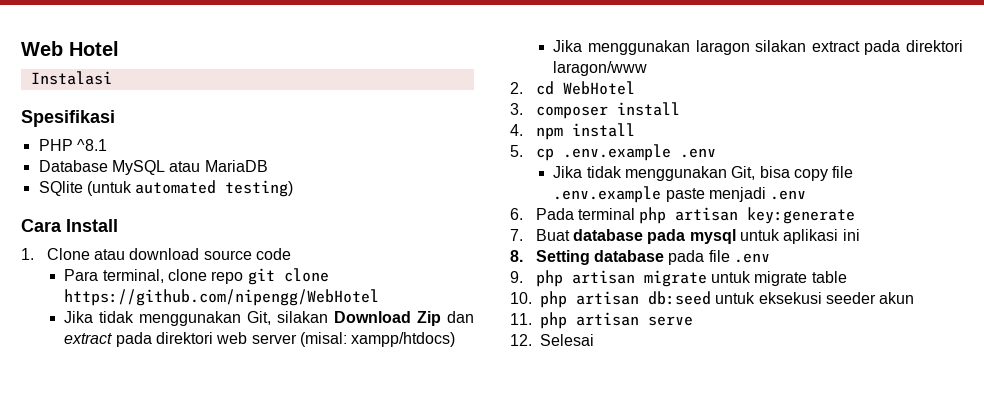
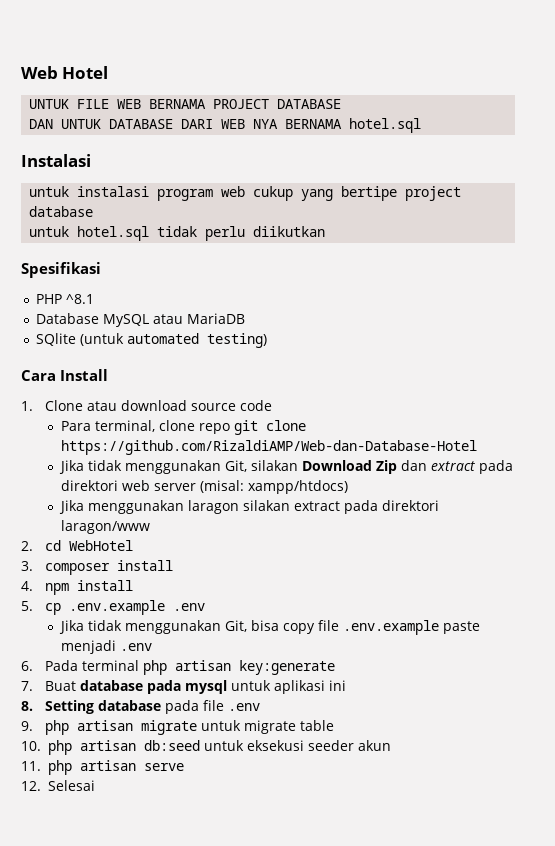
[30,71,112,85] Instalasi -> [29,99,342,109] [29,118,422,133] [21,154,91,167] [29,186,462,201] [29,206,94,217] [29,226,326,241] UNTUK FILE WEB BERNAMA PROJECT DATABASE // DAN UNTUK DATABASE DARI WEB NYA BERNAMA hotel.sql // Instalasi // untuk instalasi program web cukup yang bertipe project database // untuk hotel.sql tidak perlu diikutkan
[64,289,380,306] https://github.com/nipengg/WebHotel -> [60,440,477,455] https://github.com/RizaldiAMP/Web-dan-Database-Hotel

